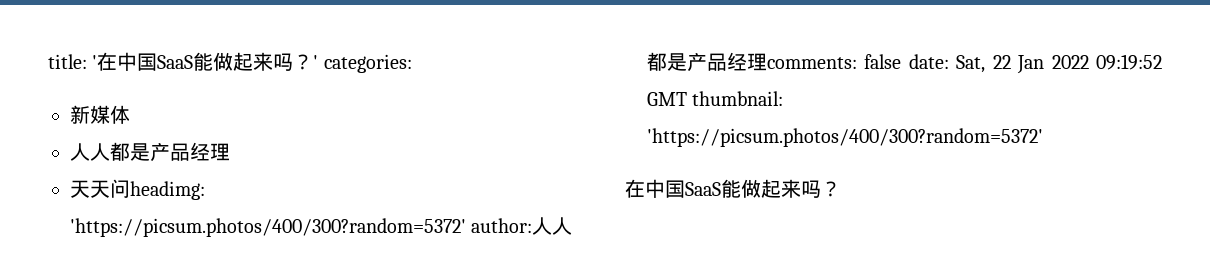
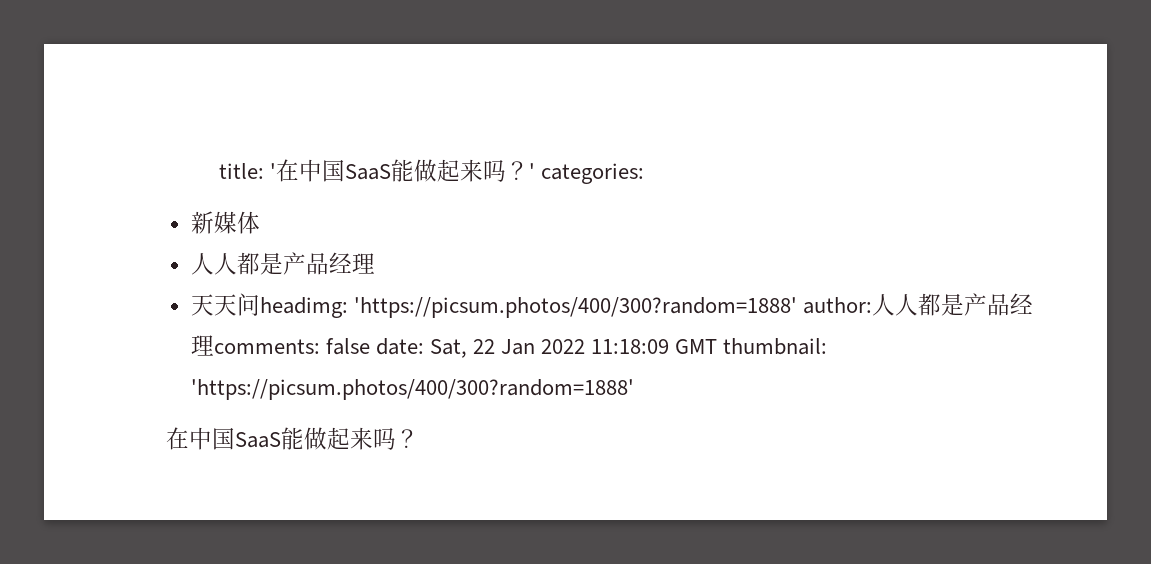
[70,218,466,237] 'https://picsum.photos/400/300?random=5372' -> [353,297,797,318] 'https://picsum.photos/400/300?random=1888'
[1096,54,1162,70] 09:19:52 -> [591,339,670,354] 11:18:09
[647,128,1043,147] 'https://picsum.photos/400/300?random=5372' -> [190,379,634,400] 'https://picsum.photos/400/300?random=1888'

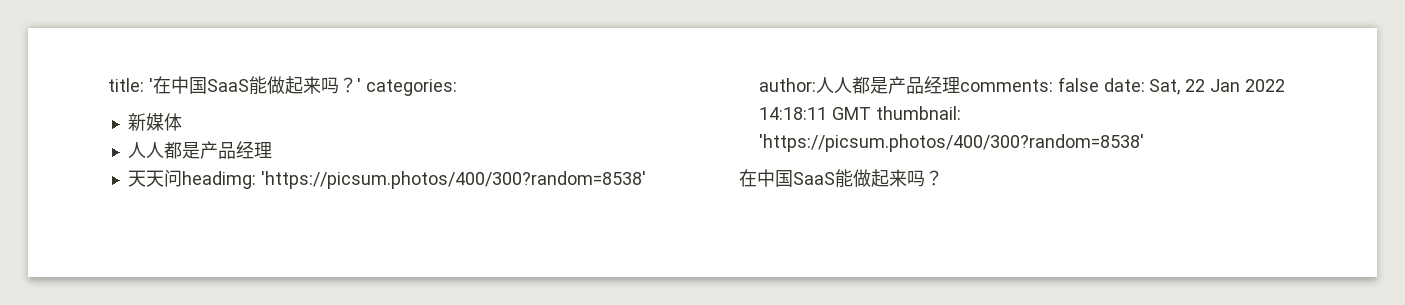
[353,297,797,318] 'https://picsum.photos/400/300?random=1888' -> [260,171,646,189] 'https://picsum.photos/400/300?random=8538'
[591,339,670,354] 11:18:09 -> [758,107,827,120] 14:18:11
[190,379,634,400] 'https://picsum.photos/400/300?random=1888' -> [758,134,1144,152] 'https://picsum.photos/400/300?random=8538'

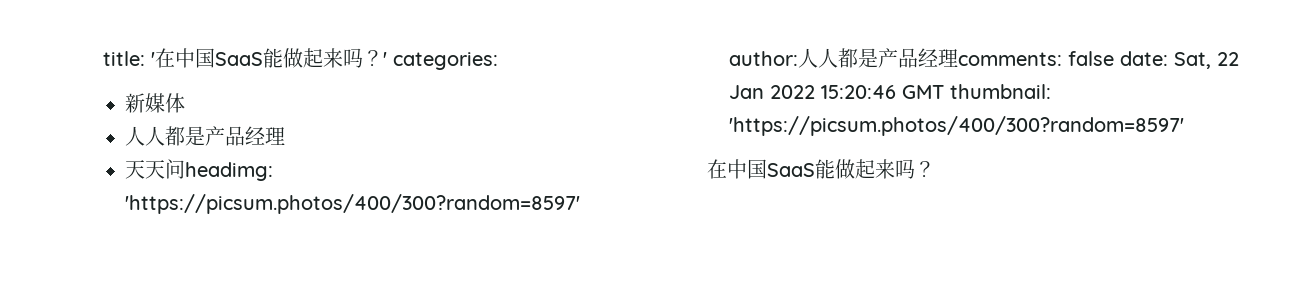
[260,171,646,189] 'https://picsum.photos/400/300?random=8538' -> [125,194,580,214] 'https://picsum.photos/400/300?random=8597'
[758,107,827,120] 14:18:11 -> [821,85,896,99] 15:20:46
[758,134,1144,152] 'https://picsum.photos/400/300?random=8538' -> [729,116,1184,136] 'https://picsum.photos/400/300?random=8597'

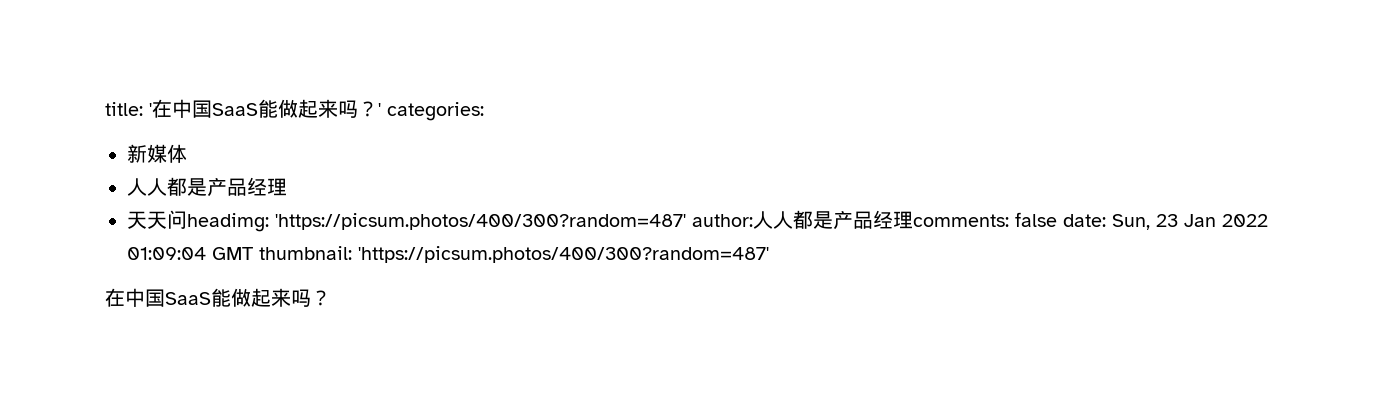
[125,194,580,214] 'https://picsum.photos/400/300?random=8597' -> [275,213,686,230] 'https://picsum.photos/400/300?random=487'
[1174,52,1239,69] Sat, 22 -> [1112,214,1178,230] Sun, 23
[821,85,896,99] 15:20:46 -> [127,247,206,260] 01:09:04
[729,116,1184,136] 'https://picsum.photos/400/300?random=8597' -> [358,246,769,263] 'https://picsum.photos/400/300?random=487'

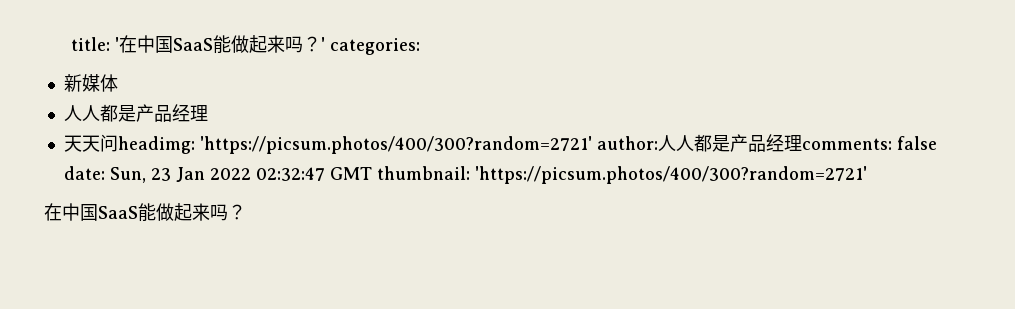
[275,213,686,230] 'https://picsum.photos/400/300?random=487' -> [199,136,592,154] 'https://picsum.photos/400/300?random=2721'
[127,247,206,260] 01:09:04 -> [255,167,325,181] 02:32:47
[358,246,769,263] 'https://picsum.photos/400/300?random=487' -> [474,166,867,184] 'https://picsum.photos/400/300?random=2721'

